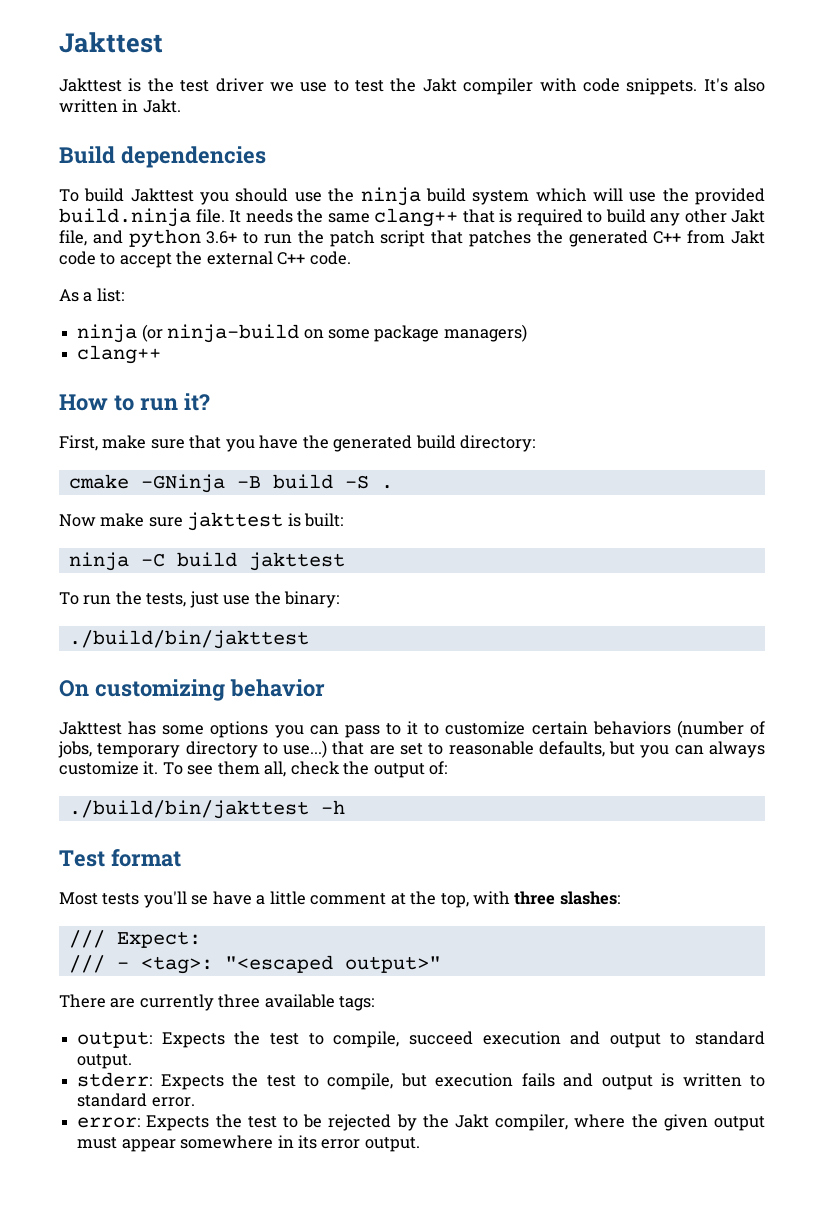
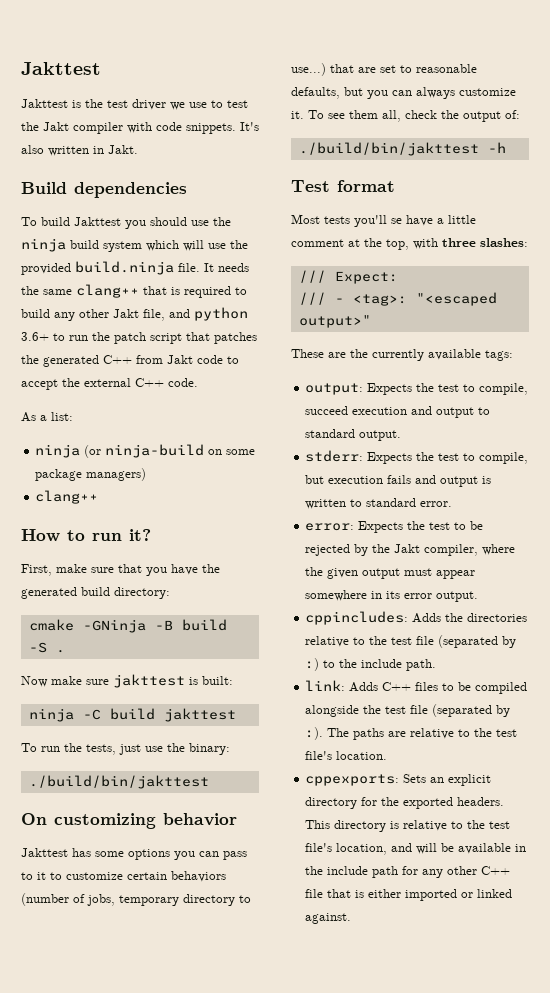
[59,994,261,1011] There are currently three -> [291,349,424,361] These are the currently
(420, 1144) none -> [305,611,528,625] [305,635,517,648] [305,658,437,671] [305,680,528,694] [305,704,511,717] [305,727,518,740] [305,751,388,760] [305,774,492,786] [305,797,505,809] [305,820,511,832] [305,843,527,855] [305,866,511,878] [305,889,513,901] [305,913,352,924] // cppincludes: Adds the directories relative to the test file (separated by :) to the include path. // link: Adds C++ files to be compiled alongside the test file (separated by :). The paths are relative to the test file's location. // cppexports: Sets an explicit directory for the exported headers. This directory is relative to the test file's location, and will be available in the include path for any other C++ file that is either imported or linked against.

